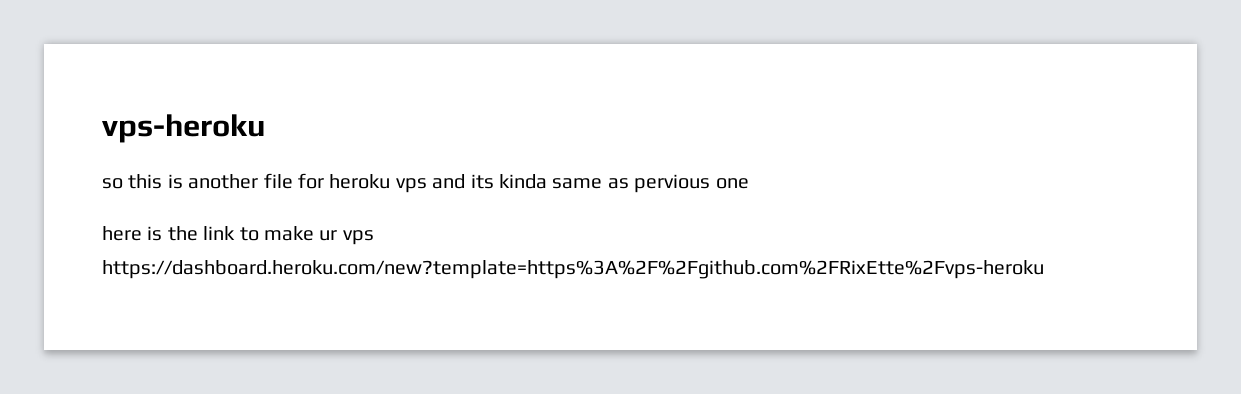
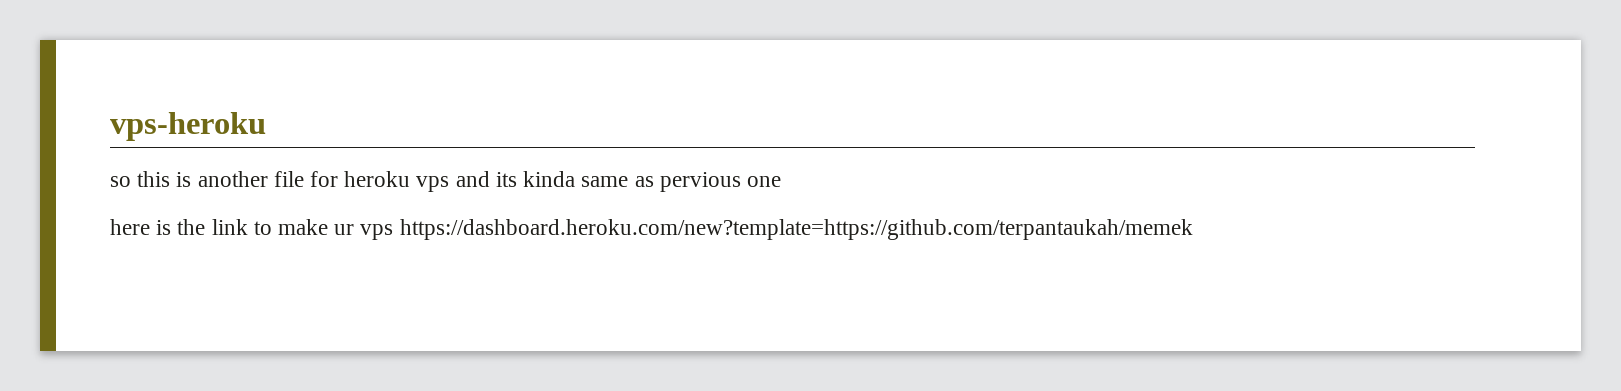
[102,260,1044,279] https://dashboard.heroku.com/new?template=https%3A%2F%2Fgithub.com%2FRixEtte%2Fvps-heroku -> [399,219,1193,240] https://dashboard.heroku.com/new?template=https://github.com/terpantaukah/memek

